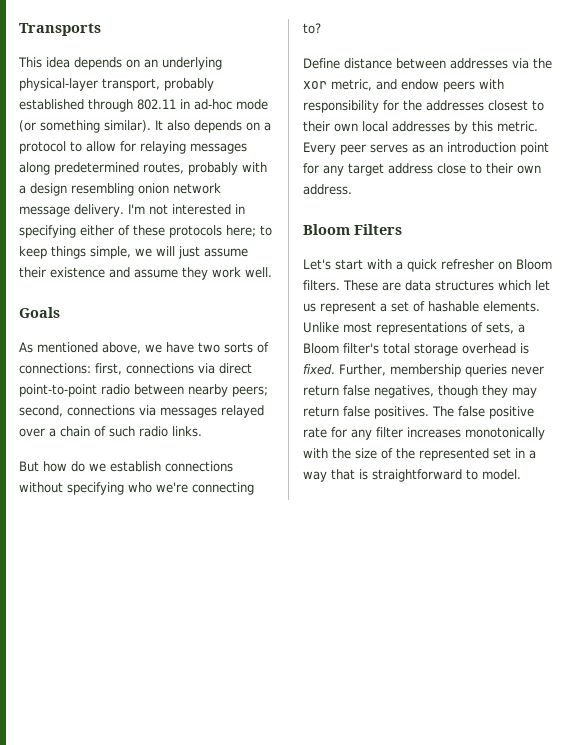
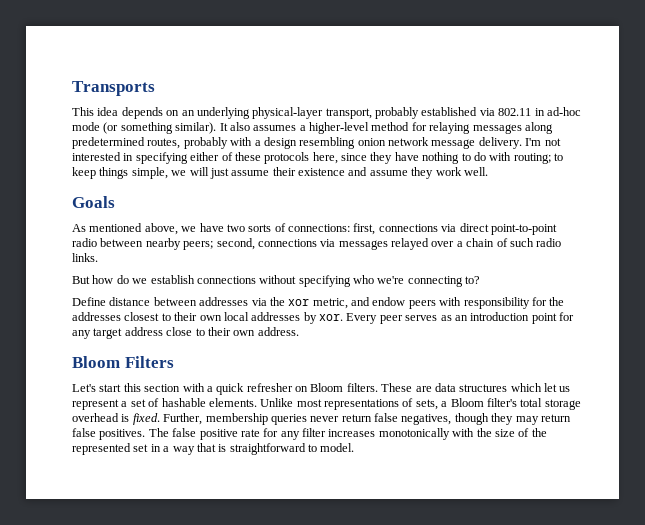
[88,99,133,112] through -> [479,108,495,116] via
[194,120,271,133] [19,141,116,154] depends on a protocol to allow -> [253,122,410,134] assumes a higher-level method
[226,225,256,237] here; -> [312,152,551,164] here, since they have nothing to do with routing;
[472,121,538,132] this metric. -> [319,314,343,321] xor.
(363, 264) none -> [123,383,181,392] this section

